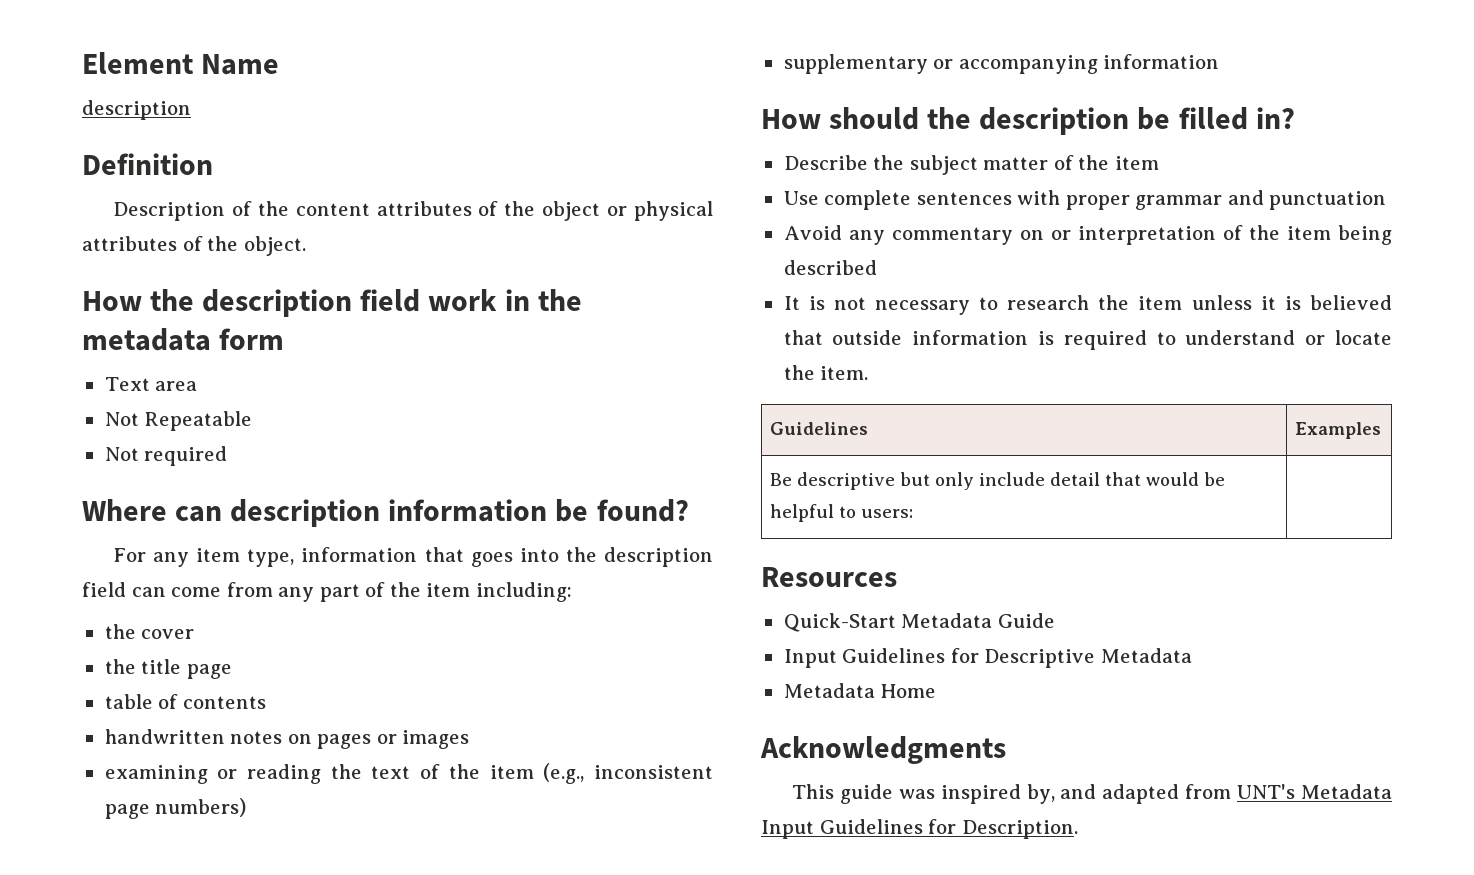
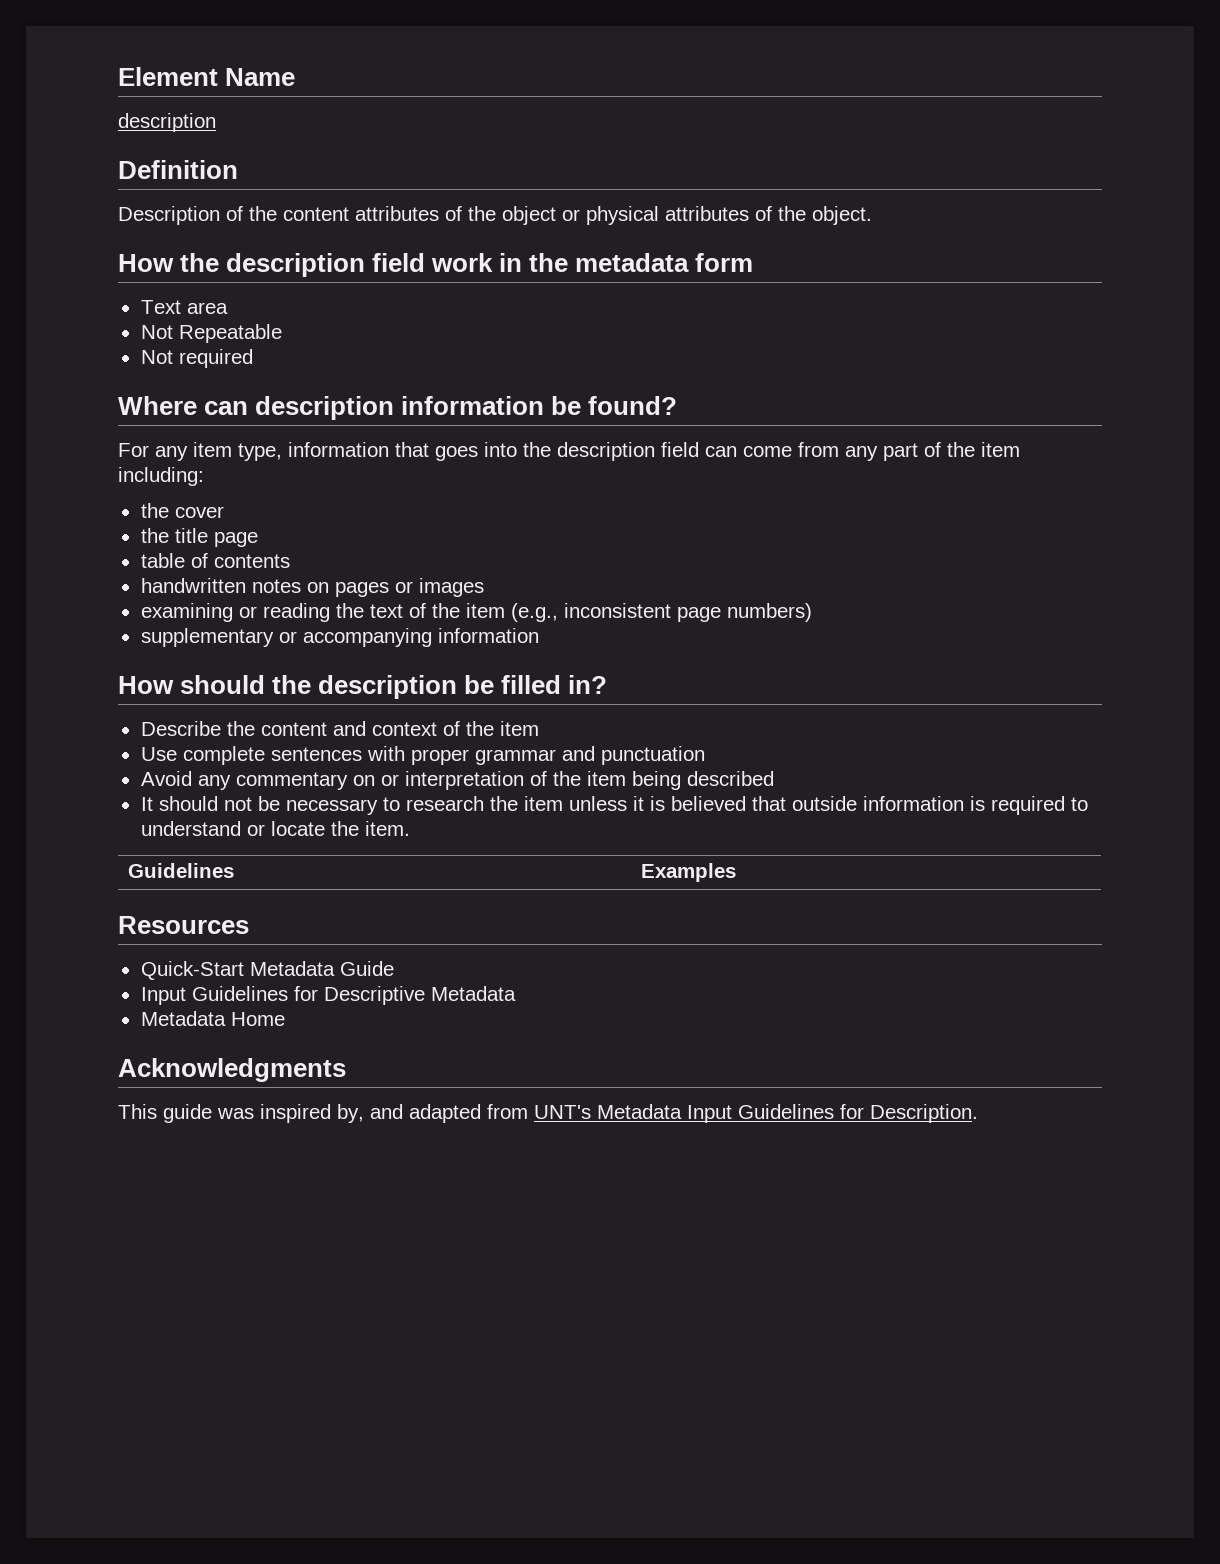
[909,155,1049,175] subject matter -> [260,721,437,736] content and context
[808,296,866,310] is not -> [158,796,280,811] should not be
[769,472,1225,490] [769,504,913,522] // Be descriptive but only include detail that would be helpful to users: | -> (736, 872) none

